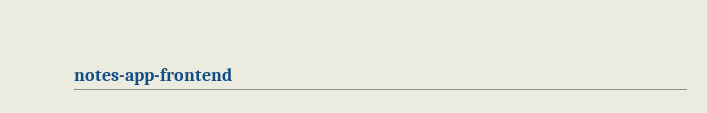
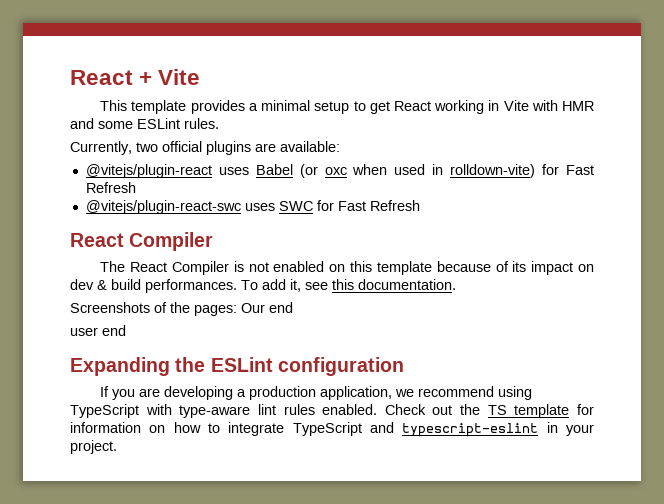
[74,68,232,85] notes-app-frontend -> [70,69,201,85] [100,100,594,114] [70,118,219,129] [70,141,340,155] [85,164,594,178] [85,182,136,193] [85,200,420,214] [70,232,214,251] [100,261,594,275] [70,279,456,293] [70,302,293,316] [70,325,126,336] [70,357,404,376] [100,386,533,400] [70,404,594,418] [70,422,594,437] [70,440,117,454] React + Vite // This template provides a minimal setup to get React working in Vite with HMR and some ESLint rules. // Currently, two official plugins are available: // @vitejs/plugin-react uses Babel (or oxc when used in rolldown-vite) for Fast Refresh // @vitejs/plugin-react-swc uses SWC for Fast Refresh // React Compiler // The React Compiler is not enabled on this template because of its impact on dev & build performances. To add it, see this documentation. // Screenshots of the pages: Our end // user end // Expanding the ESLint configuration // If you are developing a production application, we recommend using TypeScript with type-aware lint rules enabled. Check out the TS template for information on how to integrate TypeScript and typescript-eslint in your project.

